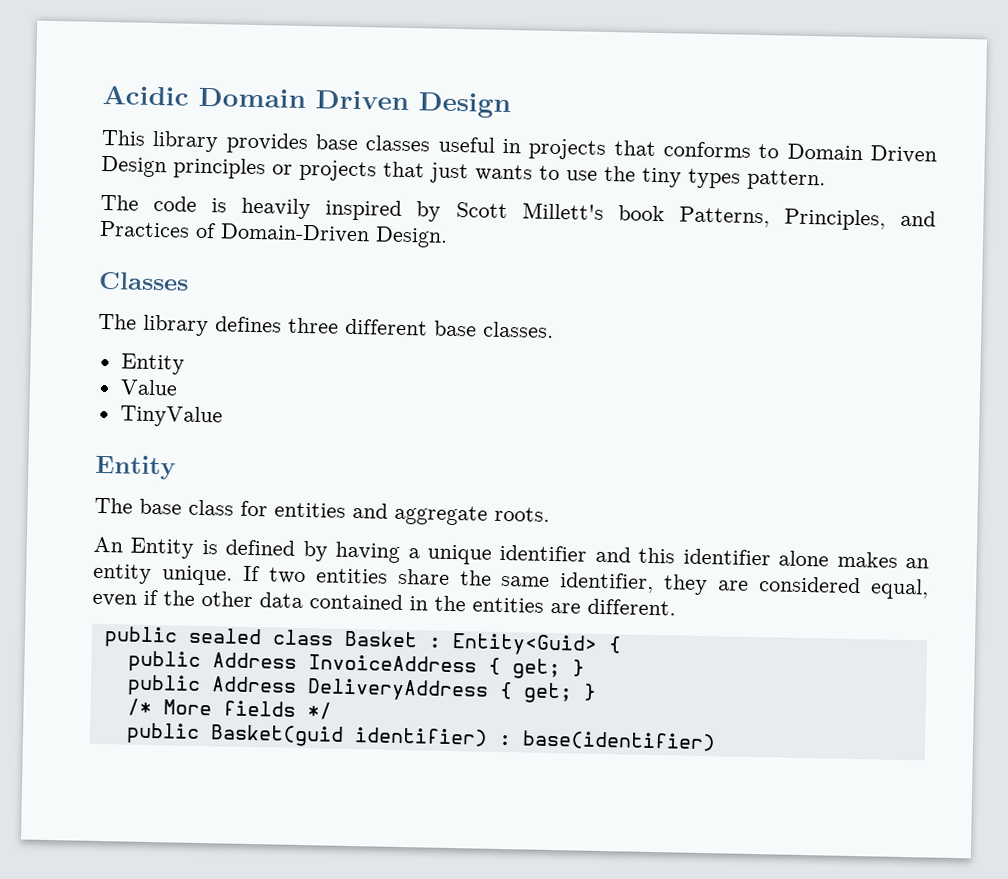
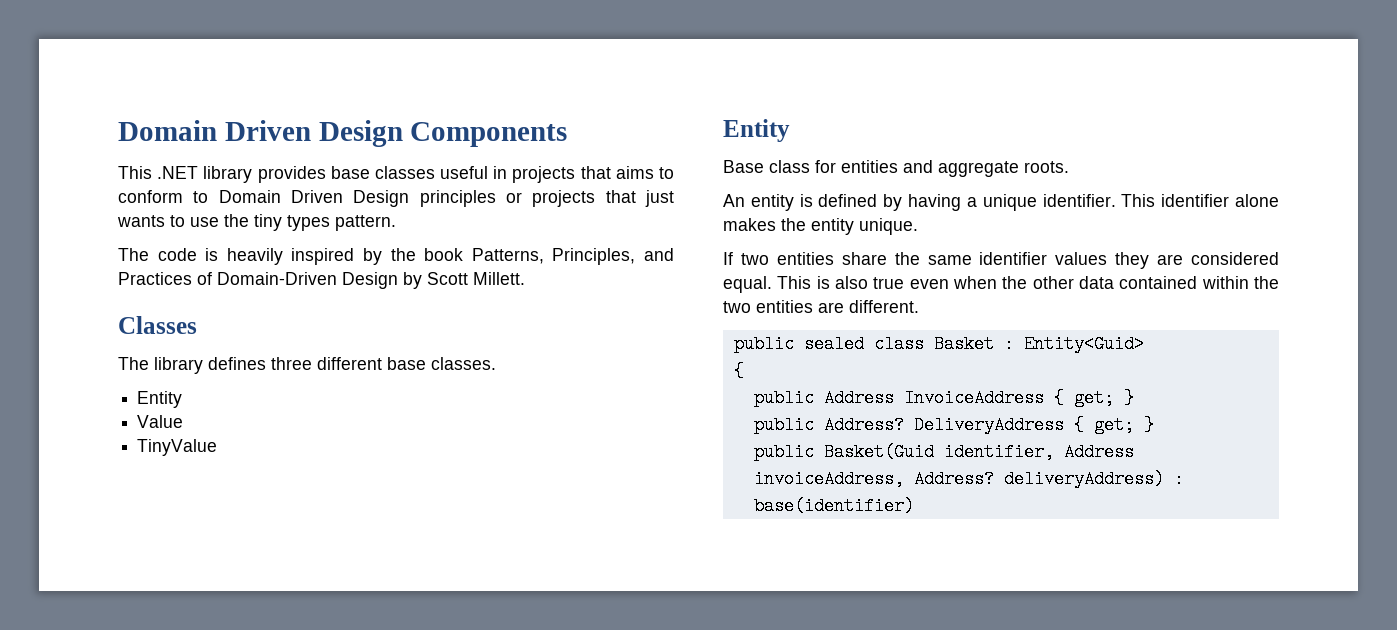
[102,84,511,119] [101,129,146,146] Acidic Domain Driven Design // This -> [118,120,568,147] [118,166,199,179] Domain Driven Design Components // This .NET
[663,141,751,158] conforms -> [615,166,674,179] [118,190,183,203] aims to conform
[455,201,604,220] Scott Millett's -> [390,248,416,261] the
[375,226,448,248] Design. -> [342,272,525,289] Design by Scott Millett.
[94,497,182,515] The base -> [723,160,764,173] Base
[130,537,195,559] Entity -> [750,194,794,211] entity
[499,544,676,564] identifier and this -> [1042,194,1156,207] identifier. This
[905,558,930,569] an -> [781,218,806,231] the
(233, 575) none -> (918, 226) //
[559,572,655,594] identifier, -> [979,252,1108,265] identifier values
[869,578,929,600] [92,589,158,607] equal, even if -> [723,276,997,293] equal. This is also true even when
[409,595,466,612] in the -> [1201,276,1279,289] [723,301,751,313] within the two
(598, 644) none -> (1144, 344) //
[210,676,297,693] Address -> [823,416,904,434] Address?
[126,698,332,720] [125,722,488,747] /* More fields */ // public Basket(guid identifier) -> [753,443,1134,461] [753,470,1164,488] public Basket(Guid identifier, Address invoiceAddress, Address? deliveryAddress)

